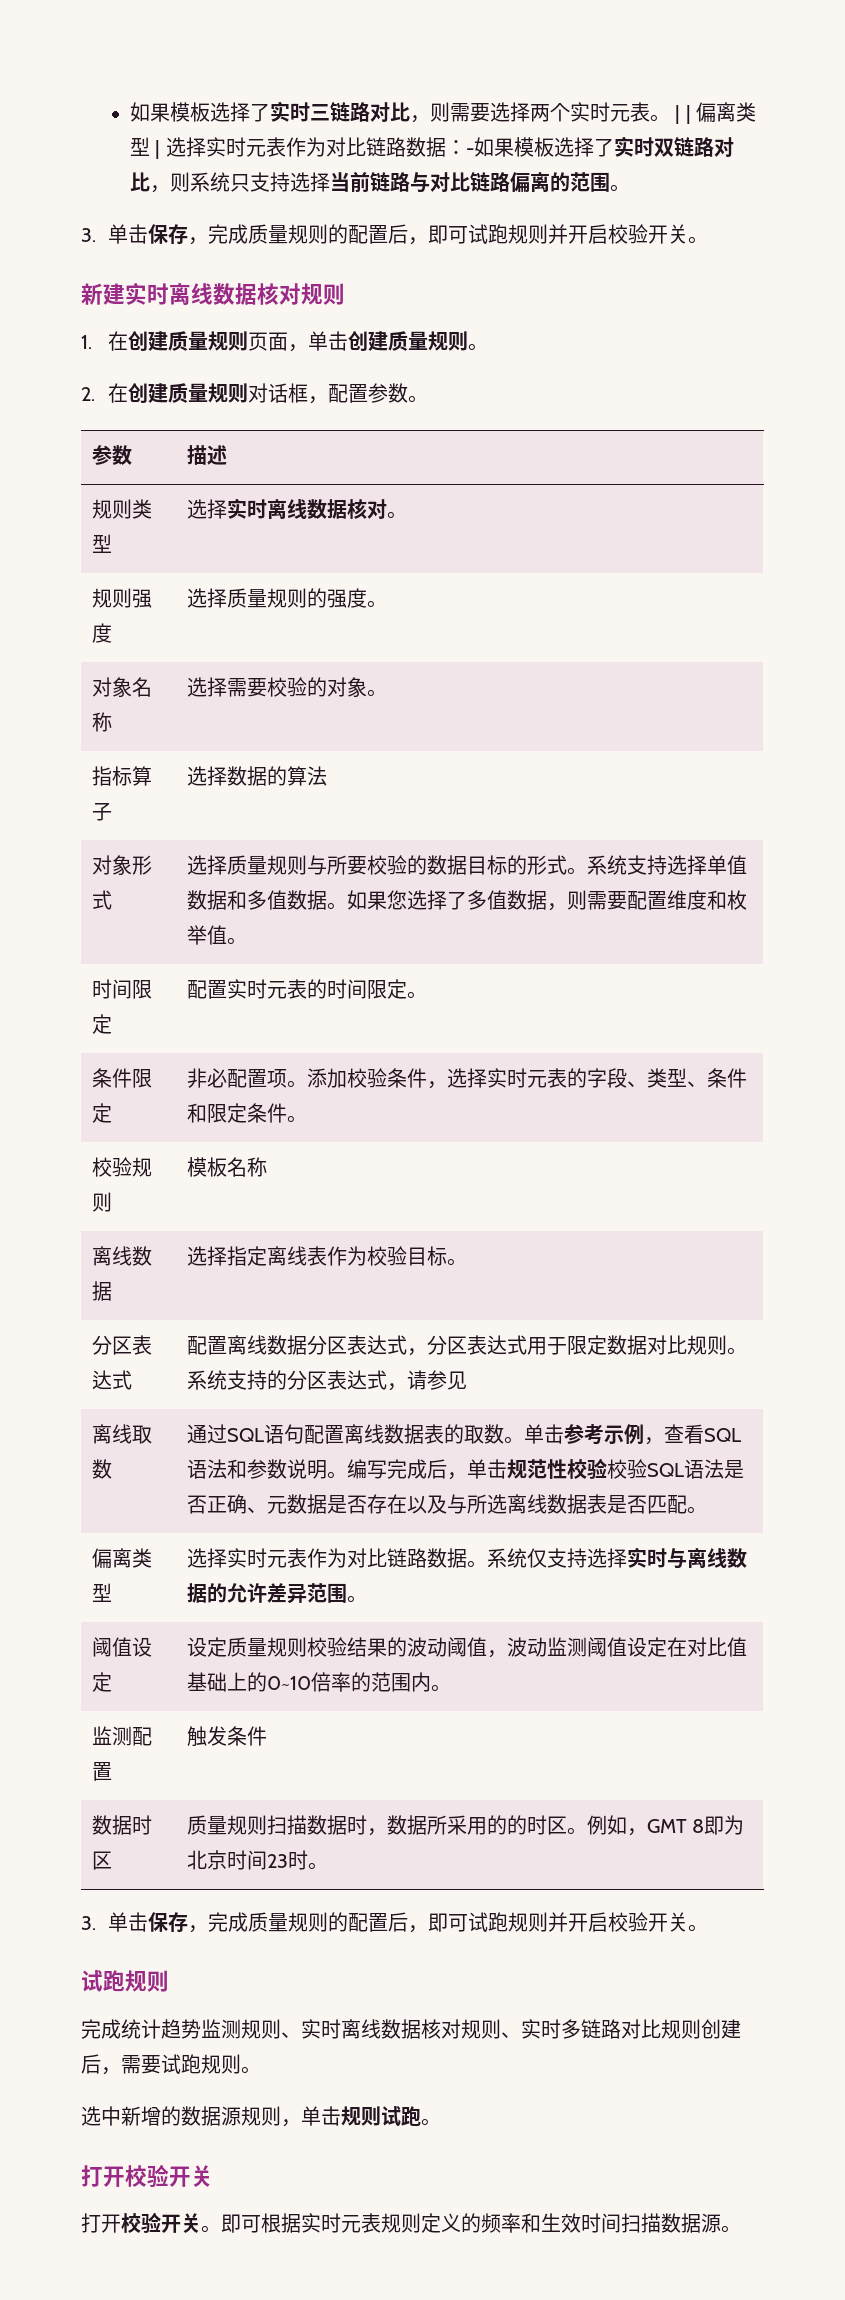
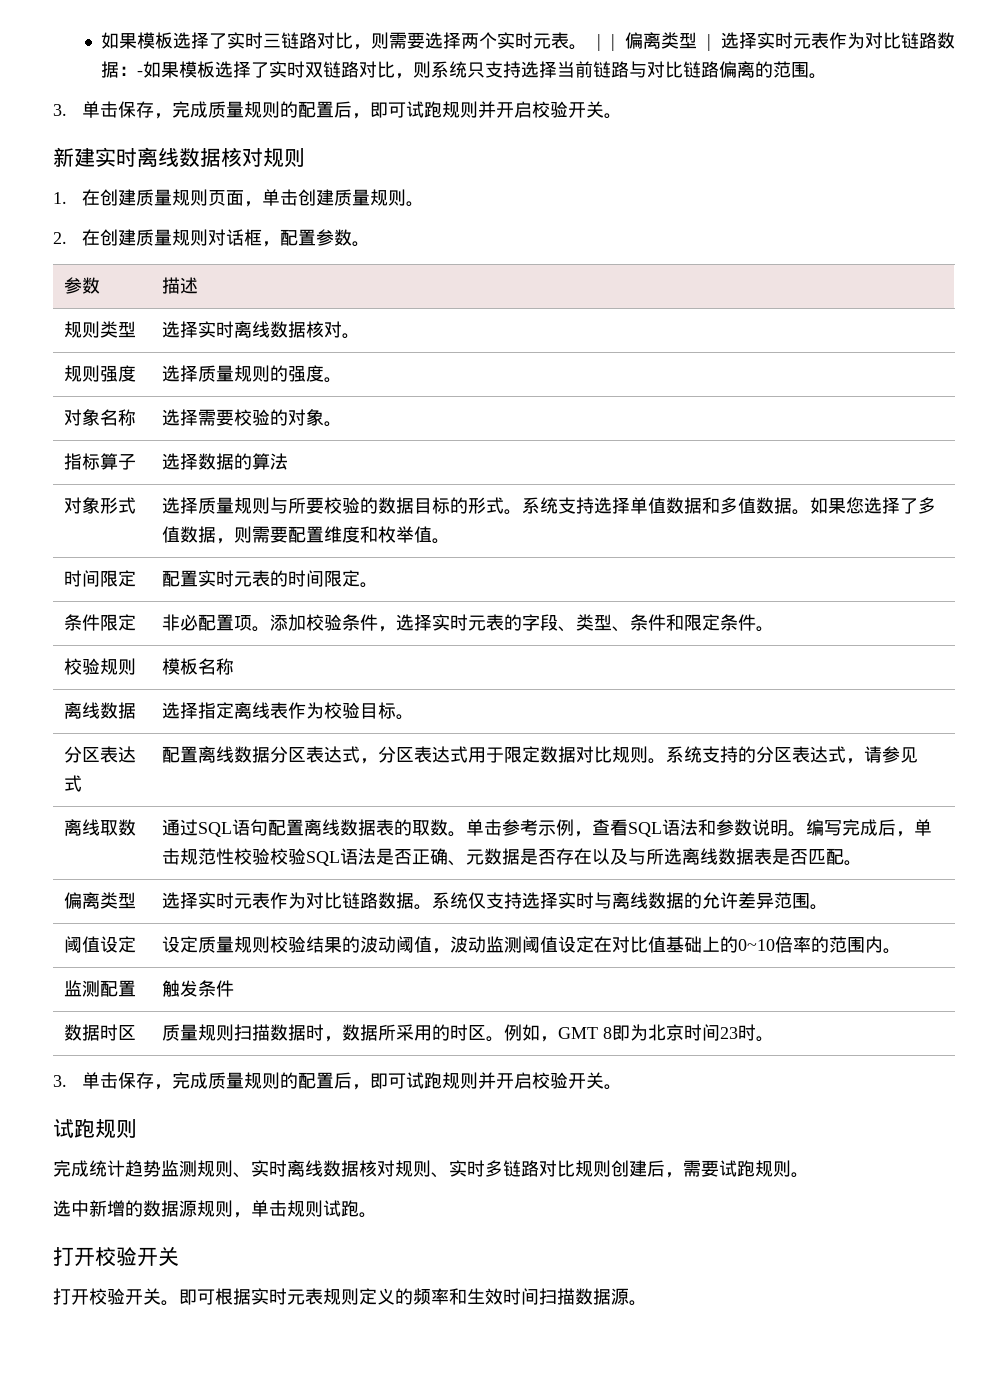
[506,1815,527,1835] 的 -> (451, 1032) none

